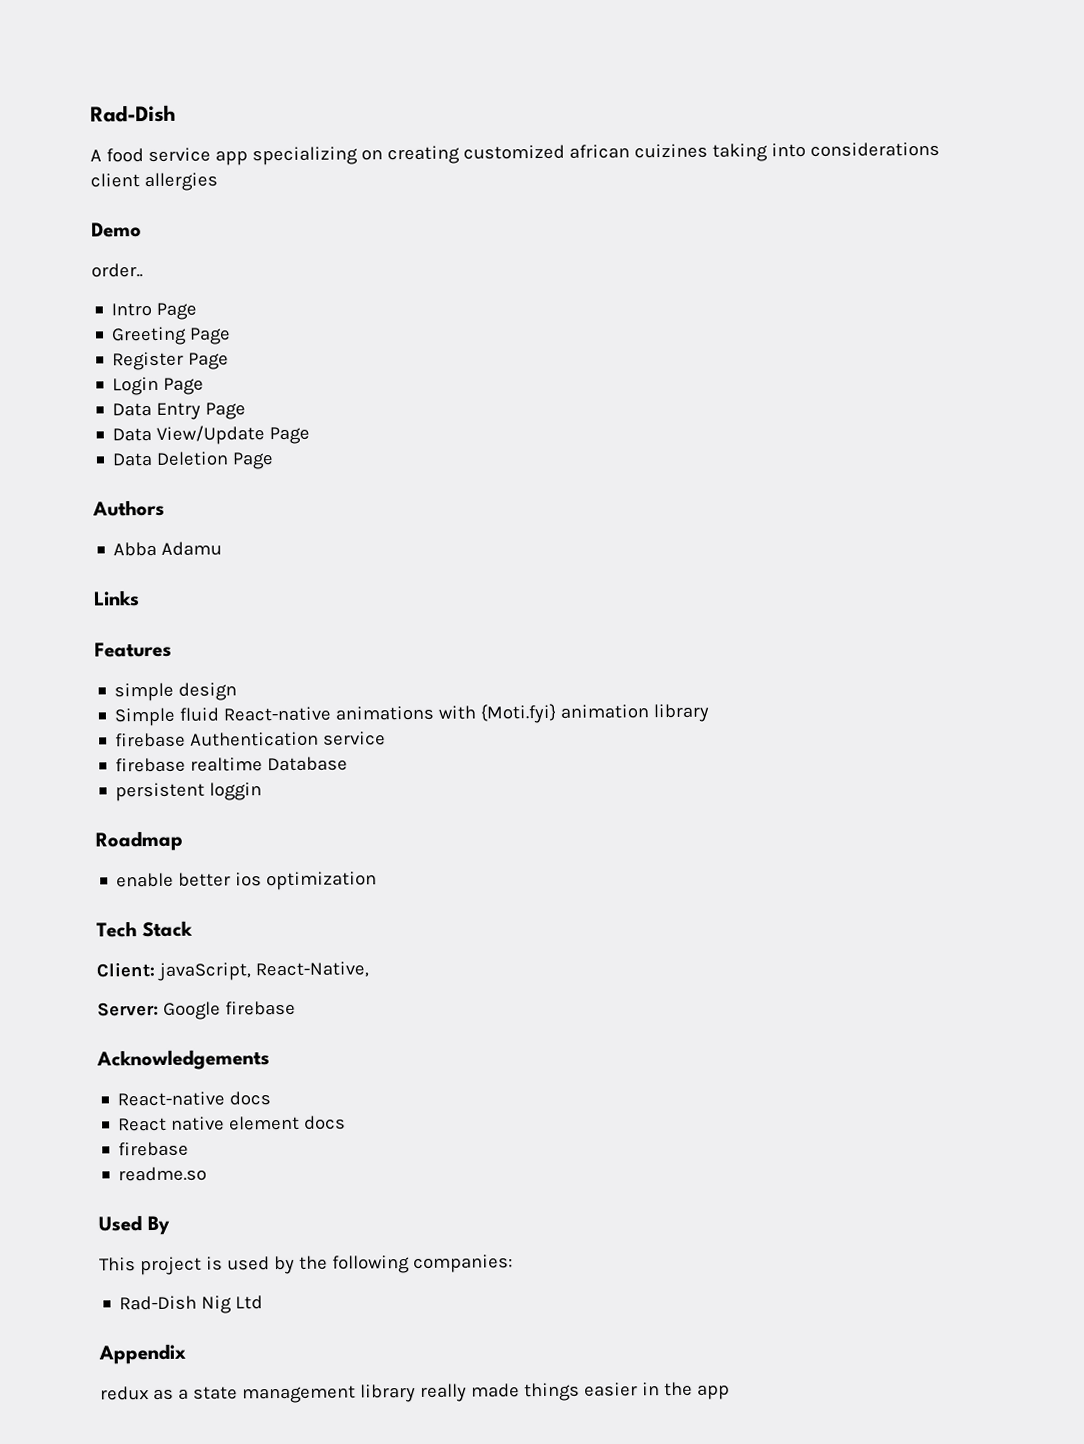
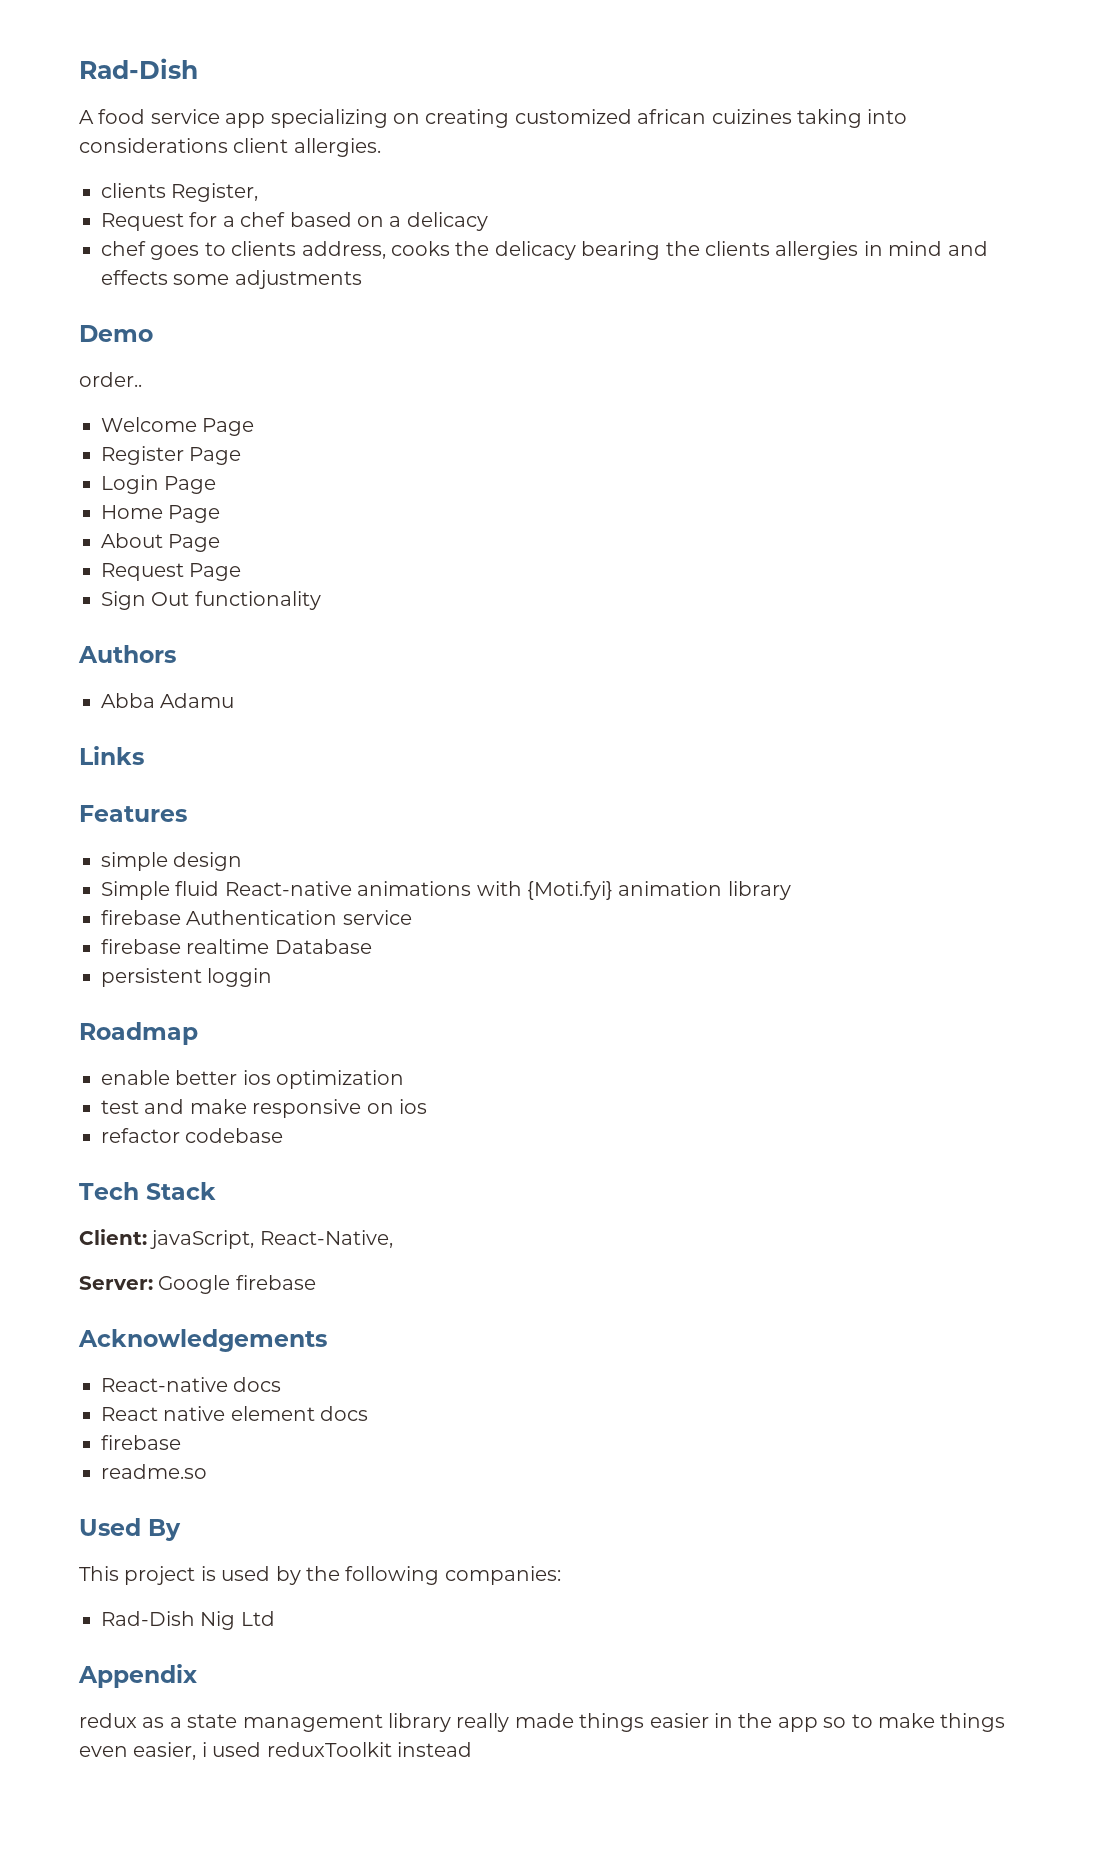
[143,172,218,192] allergies -> [293,138,381,157] [101,183,259,202] [101,212,488,231] [101,241,988,260] [101,270,362,289] allergies. // clients Register, // Request for a chef based on a delicacy // chef goes to clients address, cooks the delicacy bearing the clients allergies in mind and effects some adjustments
[111,302,198,320] [111,326,188,346] Intro Page // Greeting -> [101,417,197,432] Welcome
[112,402,247,420] [112,425,311,445] [112,451,275,470] Data Entry Page // Data View/Update Page // Data Deletion Page -> [101,505,221,523] [101,533,221,552] [101,563,242,581] [101,591,321,610] Home Page // About Page // Request Page // Sign Out functionality
(378, 881) none -> [101,1099,427,1118] [101,1128,284,1143] // test and make responsive on ios // refactor codebase
(730, 1392) none -> [823,1713,1006,1732] [79,1742,472,1760] so to make things even easier, i used reduxToolkit instead

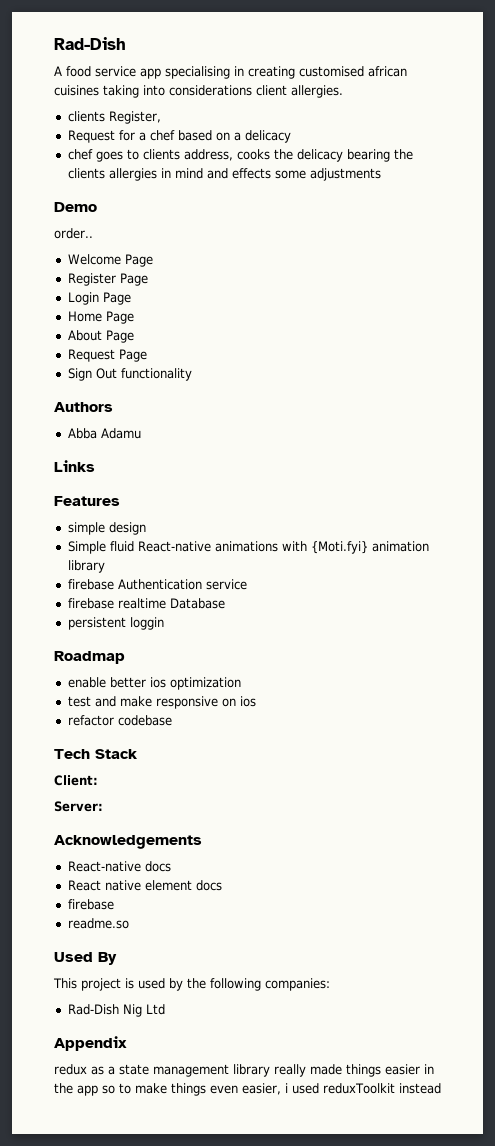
[270,109,792,128] specializing on creating customized african cuizines -> [165,66,407,79] [54,85,99,96] specialising in creating customised african cuisines
[150,1230,393,1249] javaScript, React-Native, -> (98, 780) none
[158,1275,316,1294] Google firebase -> (103, 806) none

